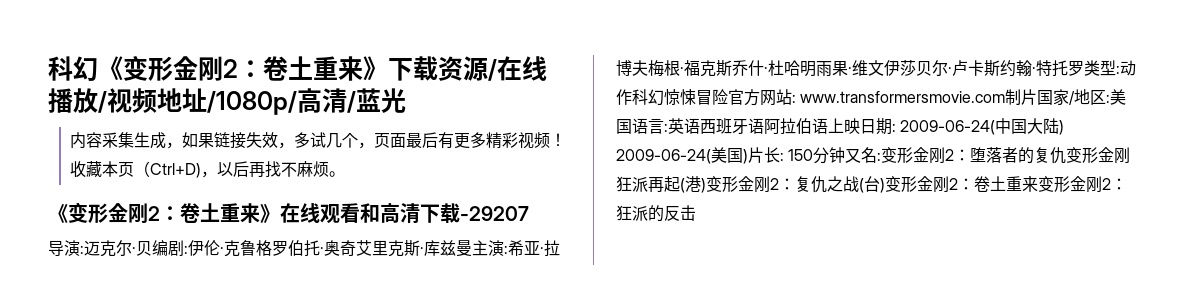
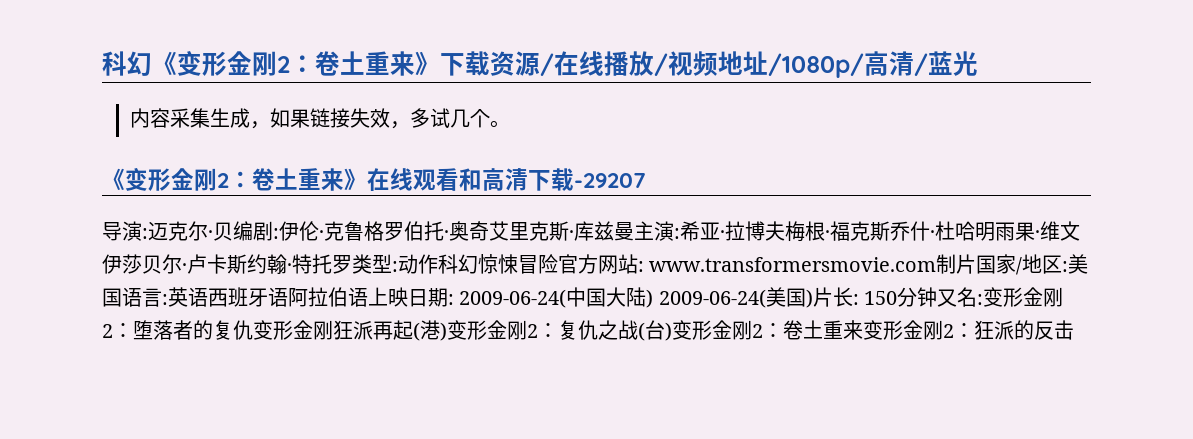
[358,132,567,149] [70,161,330,178] ，页面最后有更多精彩视频！收藏本页（Ctrl+D)，以后再找不麻烦 -> (490, 118) none

